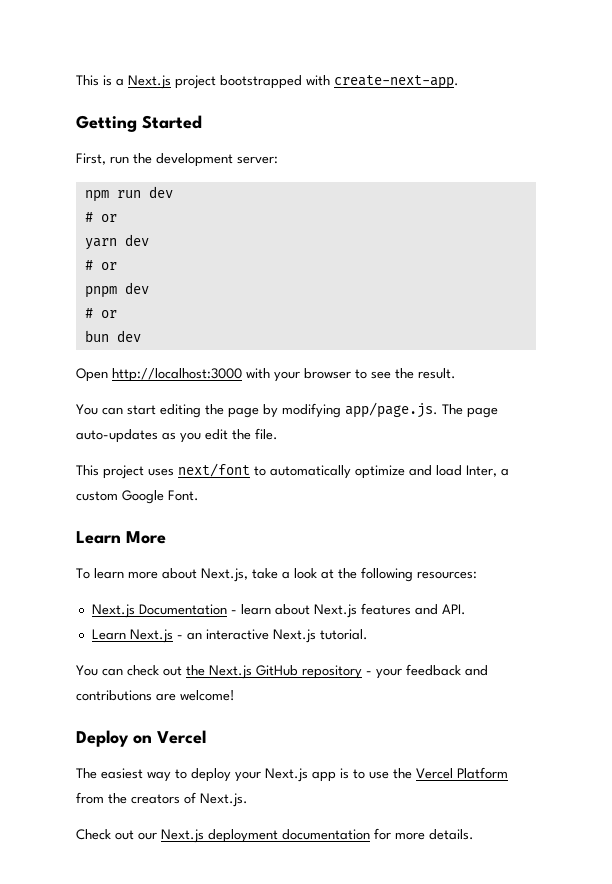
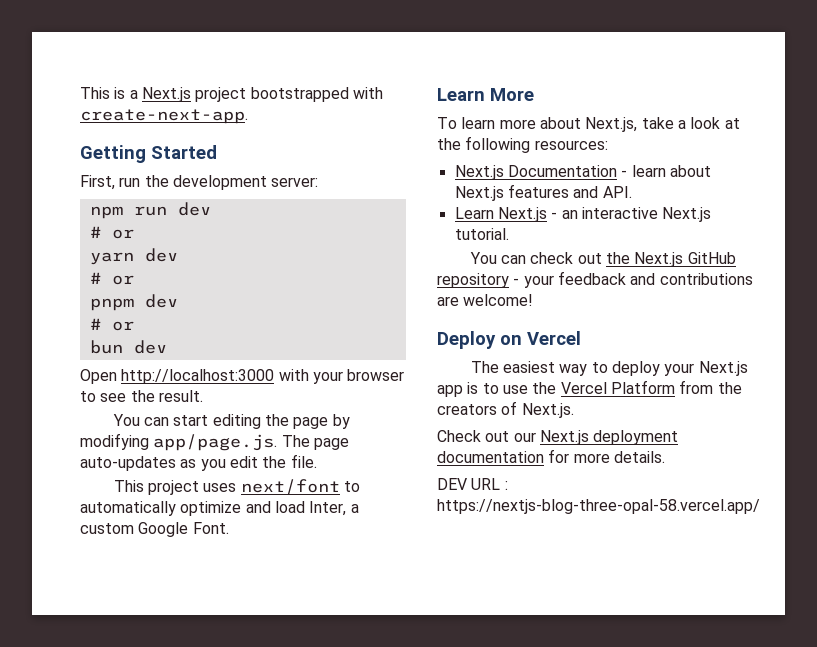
(474, 834) none -> [437,478,508,490] [437,499,760,514] // DEV URL : https://nextjs-blog-three-opal-58.vercel.app/

